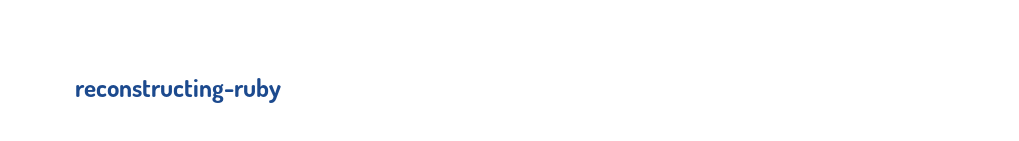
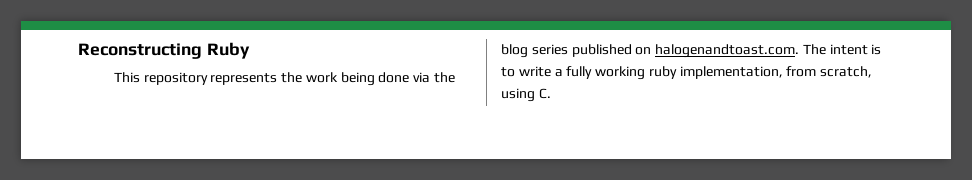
[75,78,281,103] reconstructing-ruby -> [78,42,250,59] [113,72,456,86] [501,44,882,58] [501,66,873,80] [501,88,551,102] Reconstructing Ruby // This repository represents the work being done via the blog series published on halogenandtoast.com. The intent is to write a fully working ruby implementation, from scratch, using C.

